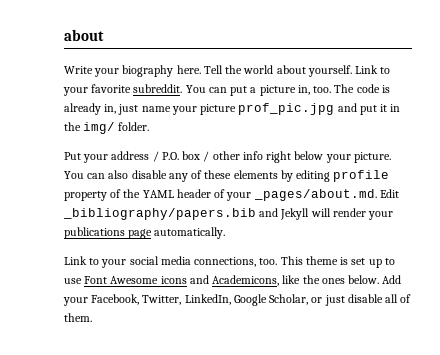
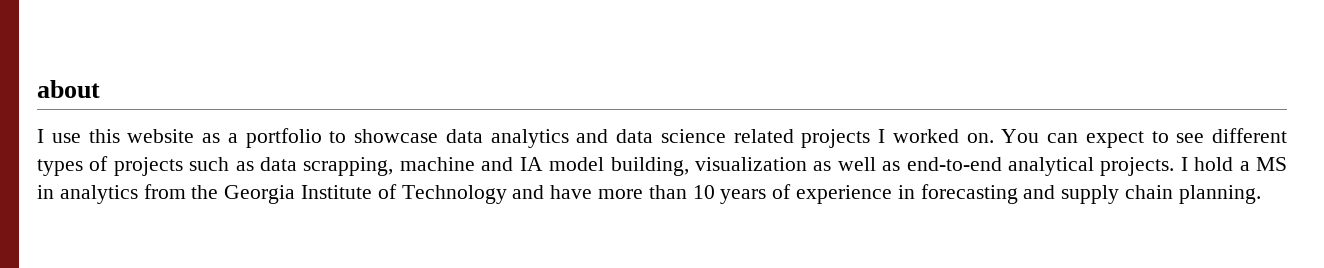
[64,65,391,77] [63,84,390,96] [64,103,401,115] [64,122,150,134] [64,151,391,163] [64,170,390,182] [64,189,399,201] [63,208,394,220] [64,227,226,239] [64,256,395,268] [64,275,402,286] [63,294,412,306] [64,313,92,322] Write your biography here. Tell the world about yourself. Link to your favorite subreddit. You can put a picture in, too. The code is already in, just name your picture prof_pic.jpg and put it in the img/ folder. // Put your address / P.O. box / other info right below your picture. You can also disable any of these elements by editing profile property of the YAML header of your _pages/about.md. Edit _bibliography/papers.bib and Jekyll will render your publications page automatically. // Link to your social media connections, too. This theme is set up to use Font Awesome icons and Academicons, like the ones below. Add your Facebook, Twitter, LinkedIn, Google Scholar, or just disable all of them. -> [37,128,1287,148] [37,156,1288,176] [37,184,1261,204] I use this website as a portfolio to showcase data analytics and data science related projects I worked on. You can expect to see different types of projects such as data scrapping, machine and IA model building, visualization as well as end-to-end analytical projects. I hold a MS in analytics from the Georgia Institute of Technology and have more than 10 years of experience in forecasting and supply chain planning.

